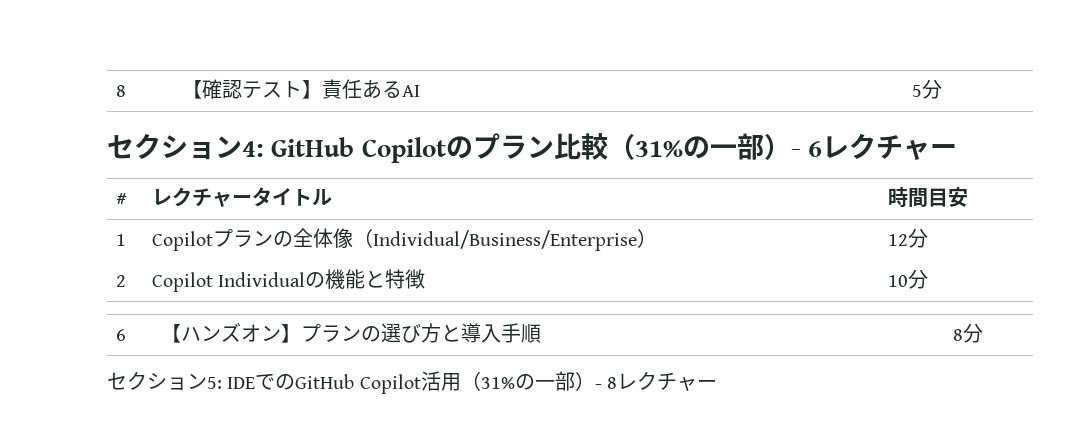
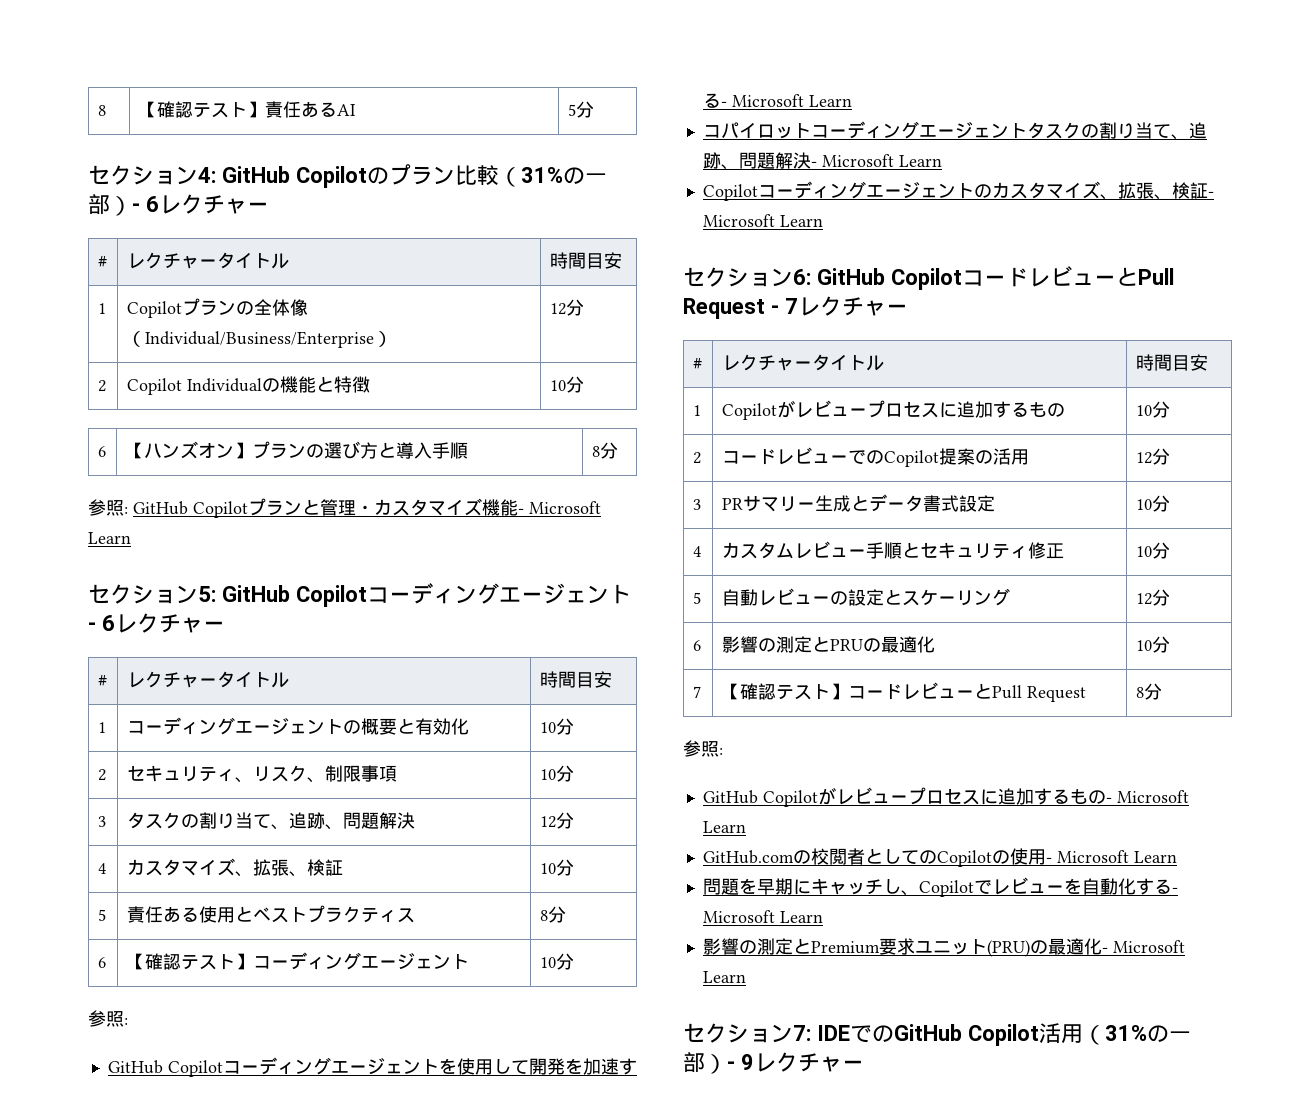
[107,371,222,391] セクション5: -> [88,498,601,518] [88,532,131,544] [88,583,631,607] [88,613,225,633] [97,675,107,686] [126,671,289,688] [539,671,612,688] [97,722,106,733] [126,717,469,735] [539,718,574,735] [97,769,106,781] [126,765,397,783] [539,765,574,782] [97,816,106,827] [126,812,415,830] [539,812,574,829] [97,863,106,874] [126,858,343,877] [539,859,574,876] [97,909,106,921] [126,905,415,923] [539,906,566,923] [97,957,106,968] [126,952,469,970] [539,953,574,970] [88,1010,128,1027] [107,1057,637,1077] [702,93,852,108] [702,121,1207,140] [702,152,942,170] [702,181,1214,201] [702,214,823,227] [683,266,1174,290] [683,296,908,319] [692,358,702,369] [721,354,884,371] [1135,354,1208,371] [692,405,701,416] [721,400,1065,420] [1135,401,1170,418] [692,452,701,464] [721,447,1029,467] [1135,448,1170,465] [692,499,701,510] [721,494,995,512] [1135,495,1170,512] [692,546,701,557] [721,541,1064,559] [1135,542,1170,559] [692,592,701,604] [721,588,1010,606] [1135,589,1170,606] [692,640,701,651] [721,636,935,653] [1135,636,1170,653] [692,686,701,698] [721,682,1086,702] [1135,683,1162,700] [683,740,723,757] [702,787,1189,807] [702,821,746,833] [702,848,1177,867] [702,877,1178,897] [702,910,823,923] [702,938,1185,957] [702,971,746,983] [683,1023,811,1043] 参照: GitHub Copilotプランと管理・カスタマイズ機能- Microsoft Learn // セクション5: GitHub Copilotコーディングエージェント- 6レクチャー // # | レクチャータイトル | 時間目安 // 1 | コーディングエージェントの概要と有効化 | 10分 // 2 | セキュリティ、リスク、制限事項 | 10分 // 3 | タスクの割り当て、追跡、問題解決 | 12分 // 4 | カスタマイズ、拡張、検証 | 10分 // 5 | 責任ある使用とベストプラクティス | 8分 // 6 | 【確認テスト】コーディングエージェント | 10分 // 参照: // GitHub Copilotコーディングエージェントを使用して開発を加速する- Microsoft Learn // コパイロットコーディングエージェントタスクの割り当て、追跡、問題解決- Microsoft Learn // Copilotコーディングエージェントのカスタマイズ、拡張、検証- Microsoft Learn // セクション6: GitHub CopilotコードレビューとPull Request - 7レクチャー // # | レクチャータイトル | 時間目安 // 1 | Copilotがレビュープロセスに追加するもの | 10分 // 2 | コードレビューでのCopilot提案の活用 | 12分 // 3 | PRサマリー生成とデータ書式設定 | 10分 // 4 | カスタムレビュー手順とセキュリティ修正 | 10分 // 5 | 自動レビューの設定とスケーリング | 12分 // 6 | 影響の測定とPRUの最適化 | 10分 // 7 | 【確認テスト】コードレビューとPull Request | 8分 // 参照: // GitHub Copilotがレビュープロセスに追加するもの- Microsoft Learn // GitHub.comの校閲者としてのCopilotの使用- Microsoft Learn // 問題を早期にキャッチし、Copilotでレビューを自動化する- Microsoft Learn // 影響の測定とPremium要求ユニット(PRU)の最適化- Microsoft Learn // セクション7:
[607,377,618,389] 8 -> [740,1054,754,1070] 9

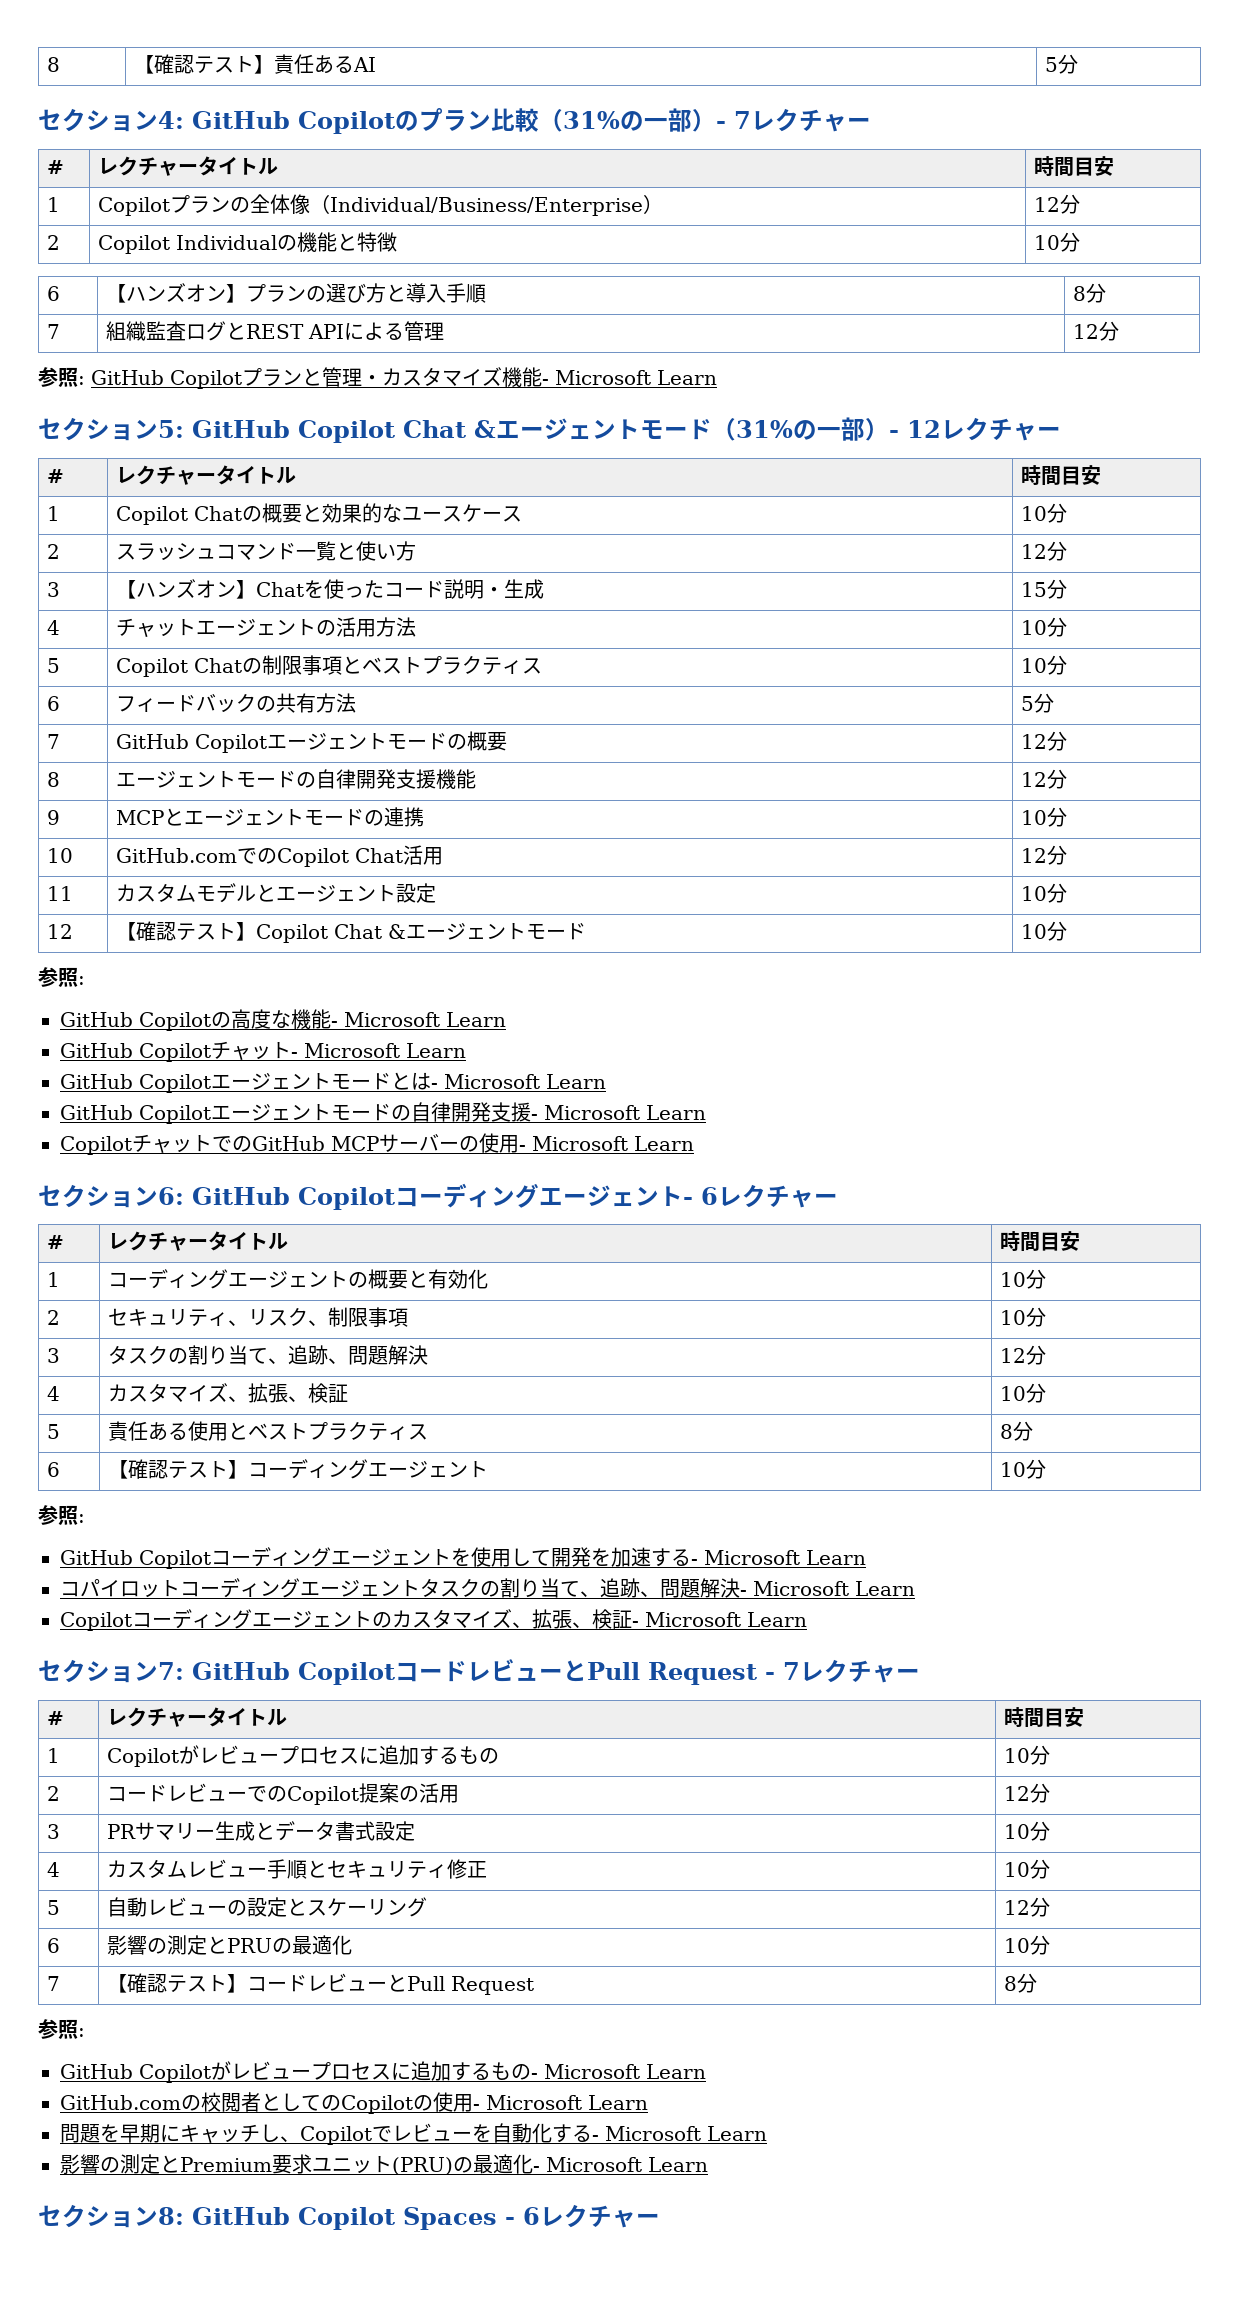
[145,196,159,212] 6 -> [734,111,751,129] 7
(618, 450) none -> [46,324,60,339] [105,321,444,341] [1072,321,1119,341] // 7 | 組織監査ログとREST APIによる管理 | 12分
(367, 596) none -> [403,417,1061,441] [46,469,64,483] [115,465,296,485] [1020,465,1101,485] [46,506,60,521] [115,503,522,525] [1020,503,1067,523] [46,544,60,559] [115,541,416,561] [1020,541,1067,561] [46,582,60,597] [115,579,544,599] [1020,579,1067,599] [46,620,60,635] [115,617,416,637] [1020,617,1067,637] [46,658,60,673] [115,655,542,677] [1020,655,1067,675] [46,696,60,711] [115,693,356,713] [1020,693,1054,713] [46,734,60,749] [115,731,507,753] [1020,731,1067,751] [46,772,60,787] [115,769,476,789] [1020,769,1067,789] [46,810,60,825] [115,807,424,827] [1020,807,1067,827] [46,848,73,863] [115,845,443,867] [1020,845,1067,865] [46,886,73,901] [115,883,436,903] [1020,883,1067,903] [46,924,73,939] [115,921,586,943] [1020,921,1067,941] [38,967,85,987] [60,1009,506,1031] [60,1041,466,1062] [60,1072,606,1093] [60,1102,706,1124] [60,1133,694,1155] [38,1184,395,1210] Chat &エージェントモード（31%の一部）- 12レクチャー // # | レクチャータイトル | 時間目安 // 1 | Copilot Chatの概要と効果的なユースケース | 10分 // 2 | スラッシュコマンド一覧と使い方 | 12分 // 3 | 【ハンズオン】Chatを使ったコード説明・生成 | 15分 // 4 | チャットエージェントの活用方法 | 10分 // 5 | Copilot Chatの制限事項とベストプラクティス | 10分 // 6 | フィードバックの共有方法 | 5分 // 7 | GitHub Copilotエージェントモードの概要 | 12分 // 8 | エージェントモードの自律開発支援機能 | 12分 // 9 | MCPとエージェントモードの連携 | 10分 // 10 | GitHub.comでのCopilot Chat活用 | 12分 // 11 | カスタムモデルとエージェント設定 | 10分 // 12 | 【確認テスト】Copilot Chat &エージェントモード | 10分 // 参照: // GitHub Copilotの高度な機能- Microsoft Learn // GitHub Copilotチャット- Microsoft Learn // GitHub Copilotエージェントモードとは- Microsoft Learn // GitHub Copilotエージェントモードの自律開発支援- Microsoft Learn // CopilotチャットでのGitHub MCPサーバーの使用- Microsoft Learn // セクション6: GitHub Copilot
[793,269,811,285] 6: -> [158,1662,184,1680] 7:
[793,1023,1191,1046] [683,1052,754,1074] 7: IDEでのGitHub Copilot活用（31%の一部）- 9 -> [158,2207,540,2230] 8: GitHub Copilot Spaces - 6

